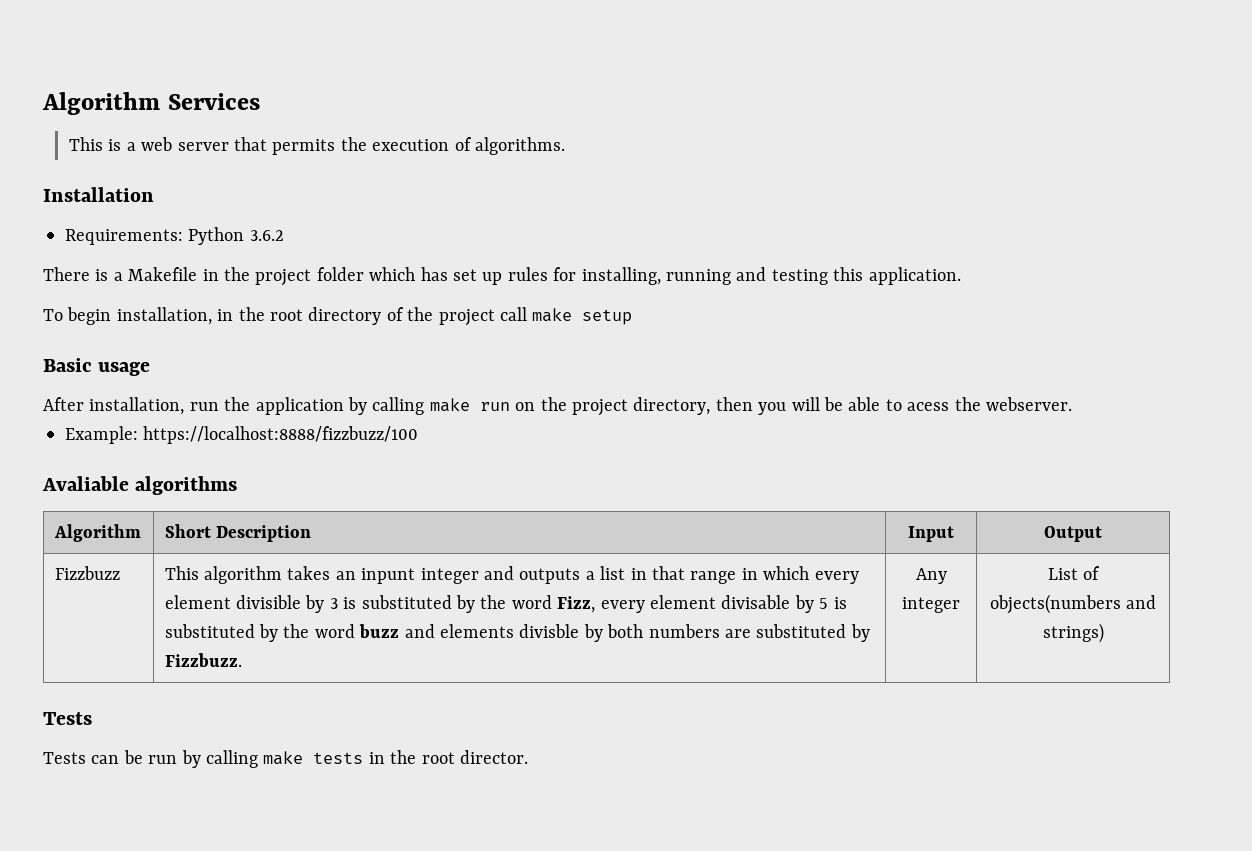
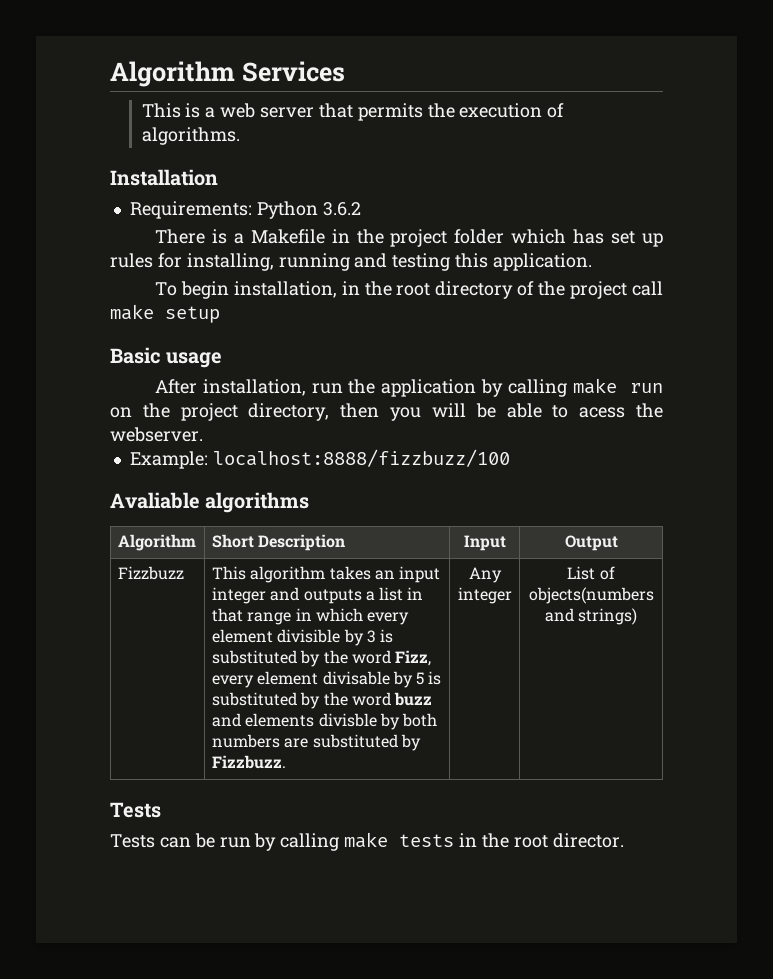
[143,426,419,444] https://localhost:8888/fizzbuzz/100 -> [212,449,510,467] localhost:8888/fizzbuzz/100
[361,568,416,584] inpunt -> [399,566,441,583] input

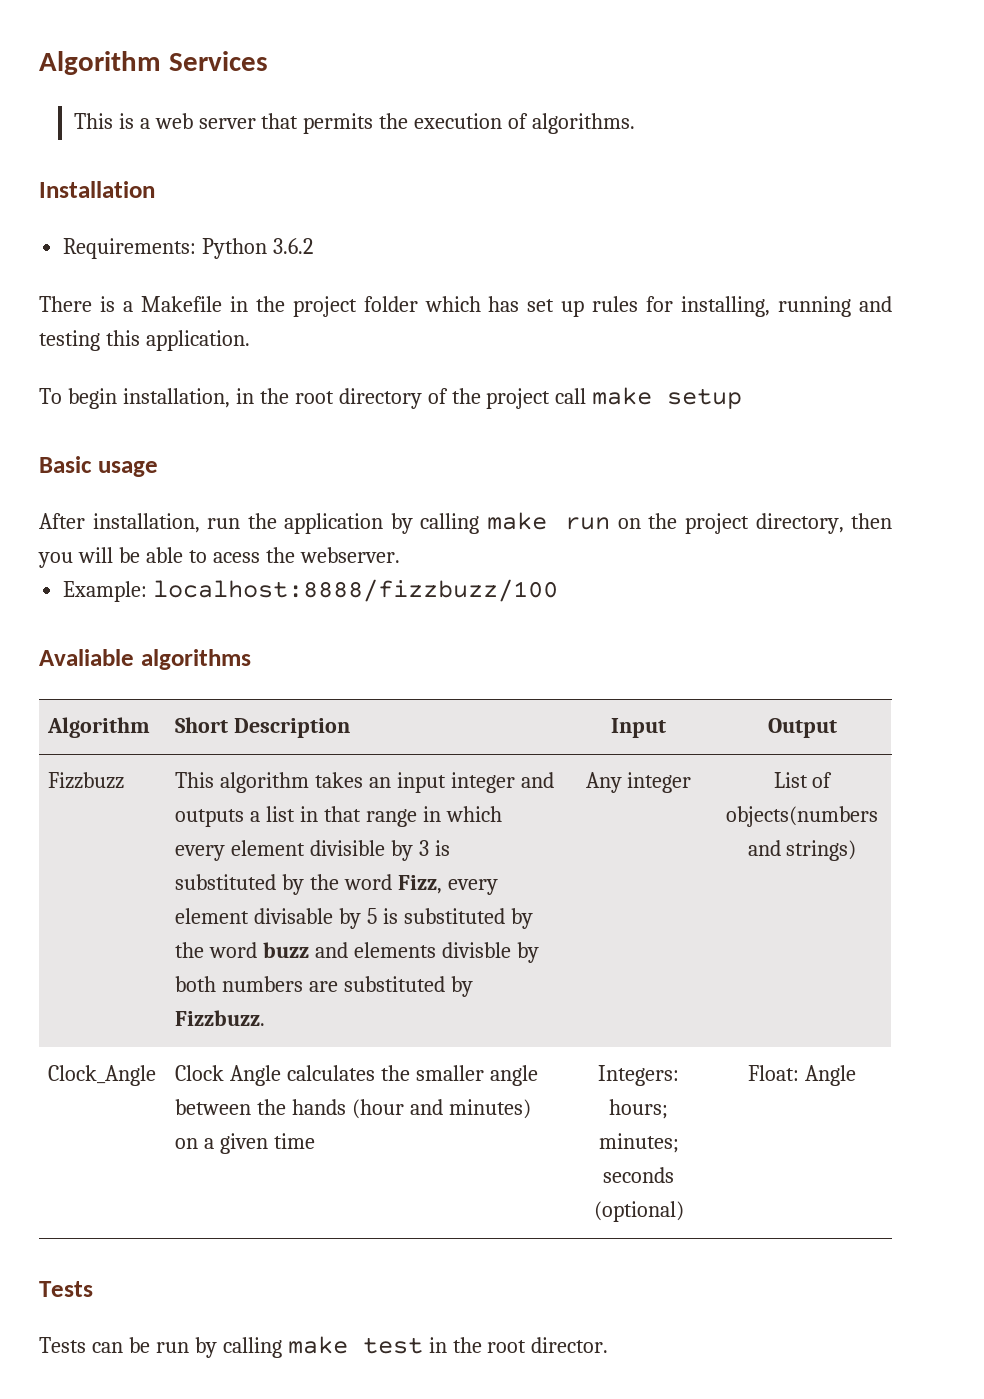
(638, 616) none -> [48,1065,157,1086] [175,1065,538,1086] [175,1099,531,1119] [175,1133,316,1154] [598,1065,679,1086] [609,1099,668,1119] [598,1133,679,1153] [603,1167,674,1183] [593,1201,684,1222] [748,1065,856,1086] // Clock_Angle | Clock Angle calculates the smaller angle between the hands (hour and minutes) on a given time | Integers: hours; minutes; seconds (optional) | Float: Angle
[399,834,455,847] tests -> [362,1337,423,1354] test

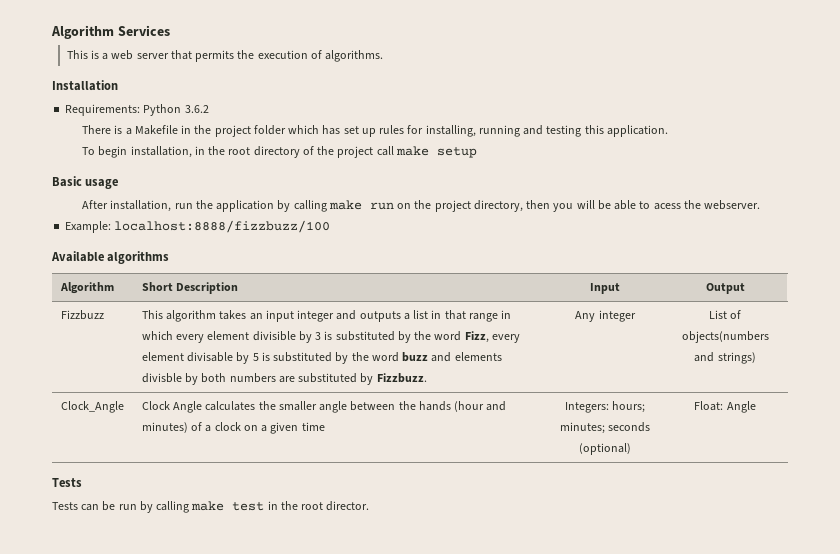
[39,649,134,666] Avaliable -> [51,251,104,262] Available
(531, 1109) none -> [191,422,241,432] of a clock

